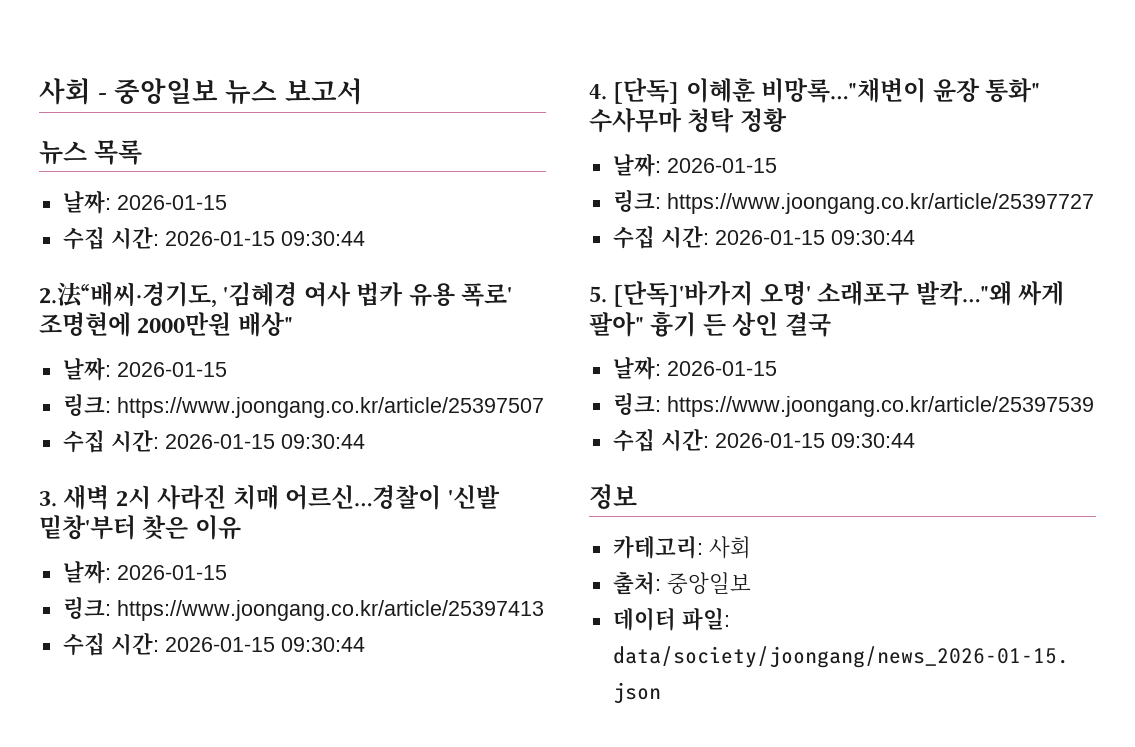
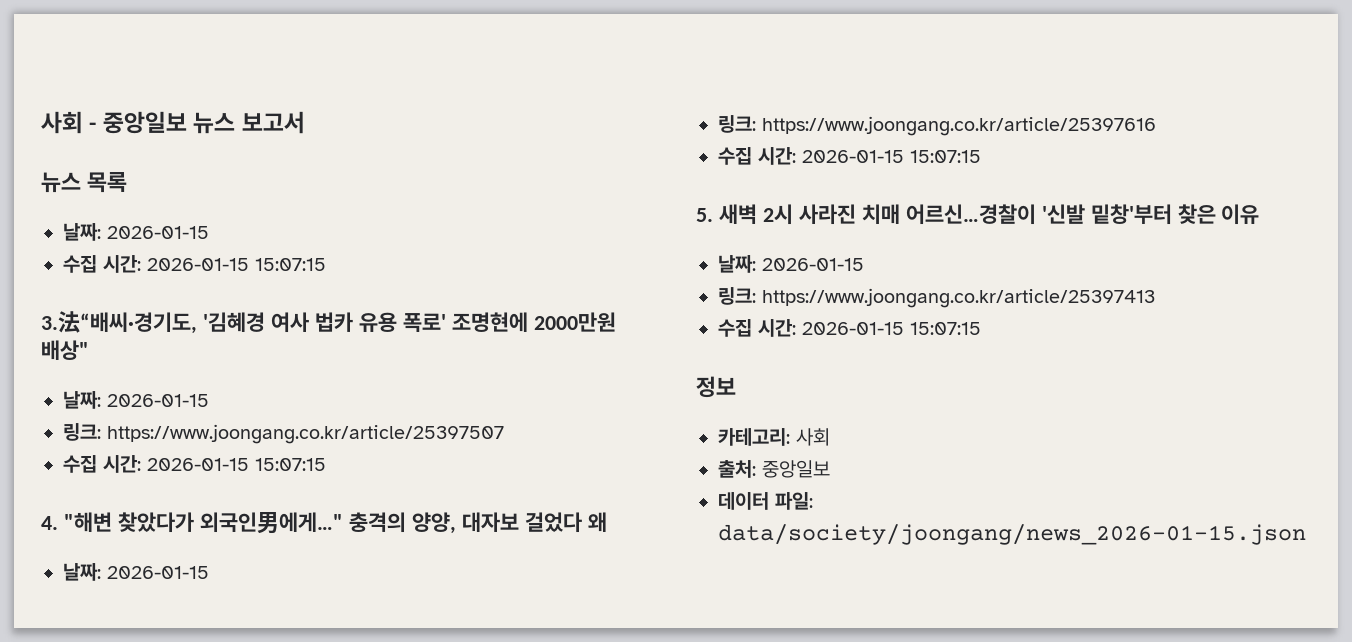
[280,231,365,246] [39,288,57,304] 09:30:44 // 2. -> [255,258,326,271] [41,316,58,330] 15:07:15 // 3.
[280,434,365,449] [39,491,57,507] 09:30:44 // 3. -> [255,458,326,471] [41,512,607,534] [63,563,209,581] [718,115,1156,136] [718,147,981,165] [696,208,713,222] 15:07:15 // 4. "해변 찾았다가 외국인男에게…" 충격의 양양, 대자보 걸었다 왜 // 날짜: 2026-01-15 // 링크: https://www.joongang.co.kr/article/25397616 // 수집 시간: 2026-01-15 15:07:15 // 5.
[280,637,365,652] [589,78,1041,104] [589,108,787,133] [612,153,777,177] [612,190,1094,214] [612,225,915,249] [589,281,1065,307] [589,311,831,337] [612,356,777,380] [612,393,1094,417] [612,428,915,452] 09:30:44 // 4. [단독] 이혜훈 비망록…"채변이 윤장 통화" 수사무마 청탁 정황 // 날짜: 2026-01-15 // 링크: https://www.joongang.co.kr/article/25397727 // 수집 시간: 2026-01-15 09:30:44 // 5. [단독]'바가지 오명' 소래포구 발칵…"왜 싸게 팔아" 흉기 든 상인 결국 // 날짜: 2026-01-15 // 링크: https://www.joongang.co.kr/article/25397539 // 수집 시간: 2026-01-15 09:30:44 -> [910,322,981,335] 15:07:15

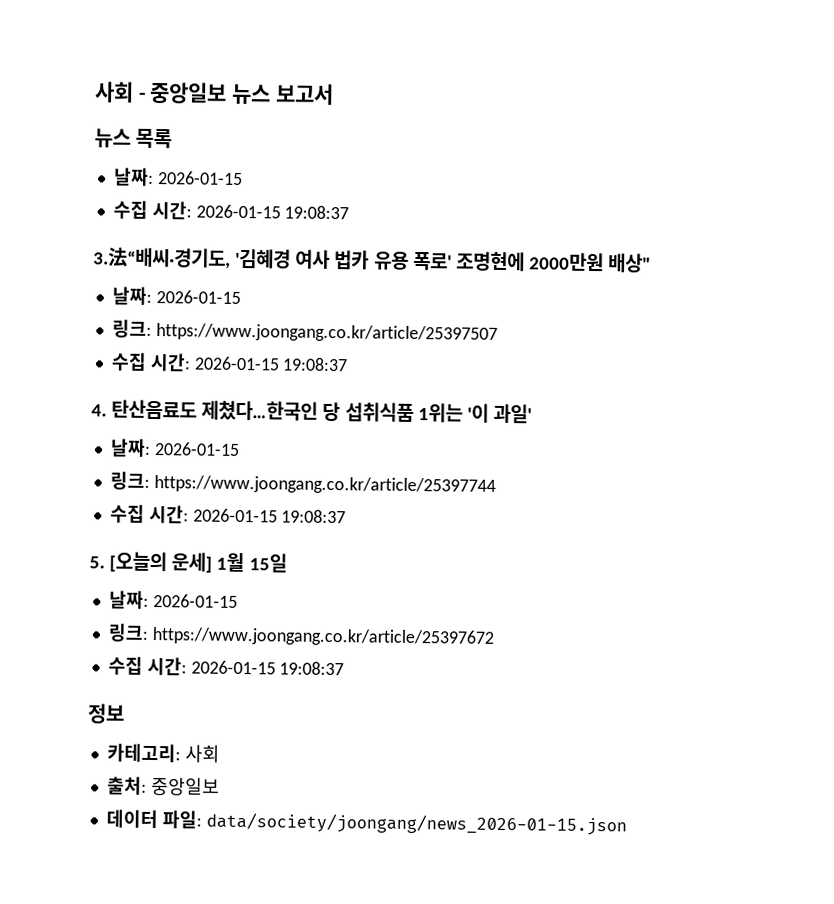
[255,258,326,271] 15:07:15 -> [284,205,350,220] 19:08:37
[255,458,326,471] 15:07:15 -> [282,357,349,372] 19:08:37
[63,512,607,534] [63,563,209,581] [718,115,1156,136] [718,147,981,165] "해변 찾았다가 외국인男에게…" 충격의 양양, 대자보 걸었다 왜 // 날짜: 2026-01-15 // 링크: https://www.joongang.co.kr/article/25397616 // 수집 시간: 2026-01-15 15:07:15 -> [111,399,532,424] [109,438,240,457] [109,471,496,495] [109,504,347,524] 탄산음료도 제쳤다…한국인 당 섭취식품 1위는 '이 과일' // 날짜: 2026-01-15 // 링크: https://www.joongang.co.kr/article/25397744 // 수집 시간: 2026-01-15 19:08:37
[718,204,1260,225] [718,255,864,273] [718,287,1155,308] [718,319,981,337] 새벽 2시 사라진 치매 어르신…경찰이 '신발 밑창'부터 찾은 이유 // 날짜: 2026-01-15 // 링크: https://www.joongang.co.kr/article/25397413 // 수집 시간: 2026-01-15 15:07:15 -> [109,551,287,573] [108,590,238,609] [107,623,494,647] [107,656,345,676] [오늘의 운세] 1월 15일 // 날짜: 2026-01-15 // 링크: https://www.joongang.co.kr/article/25397672 // 수집 시간: 2026-01-15 19:08:37

